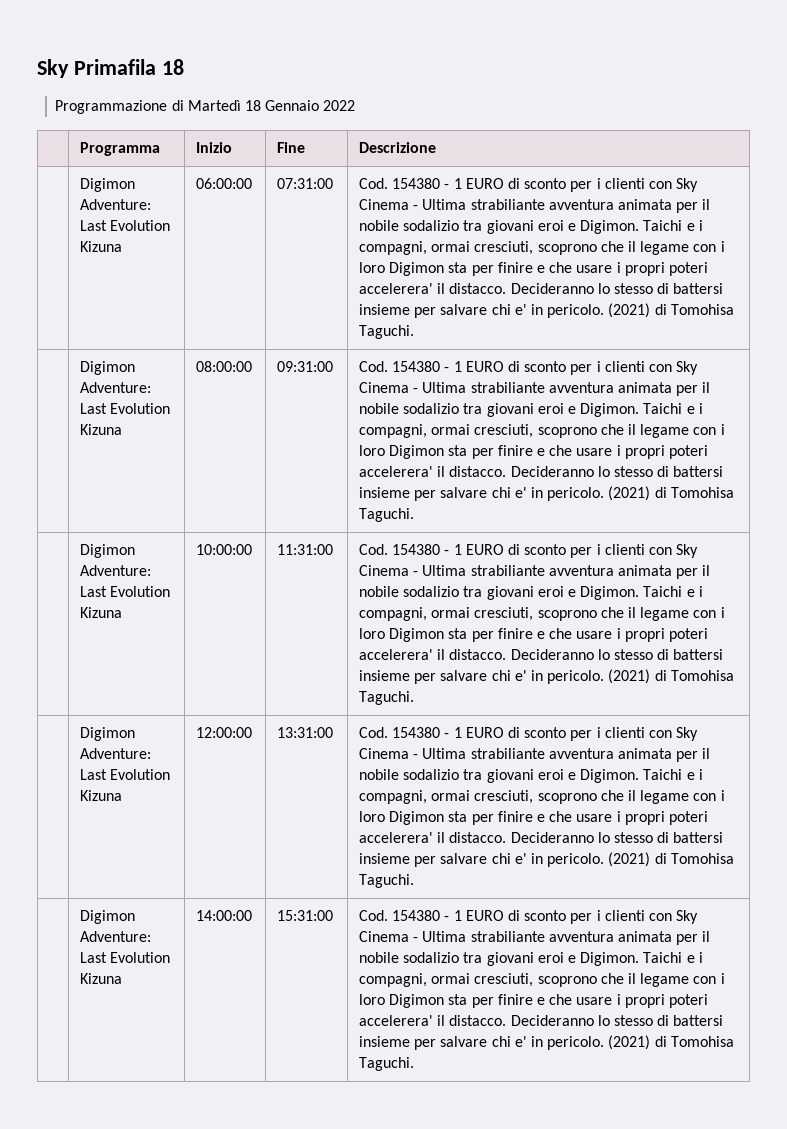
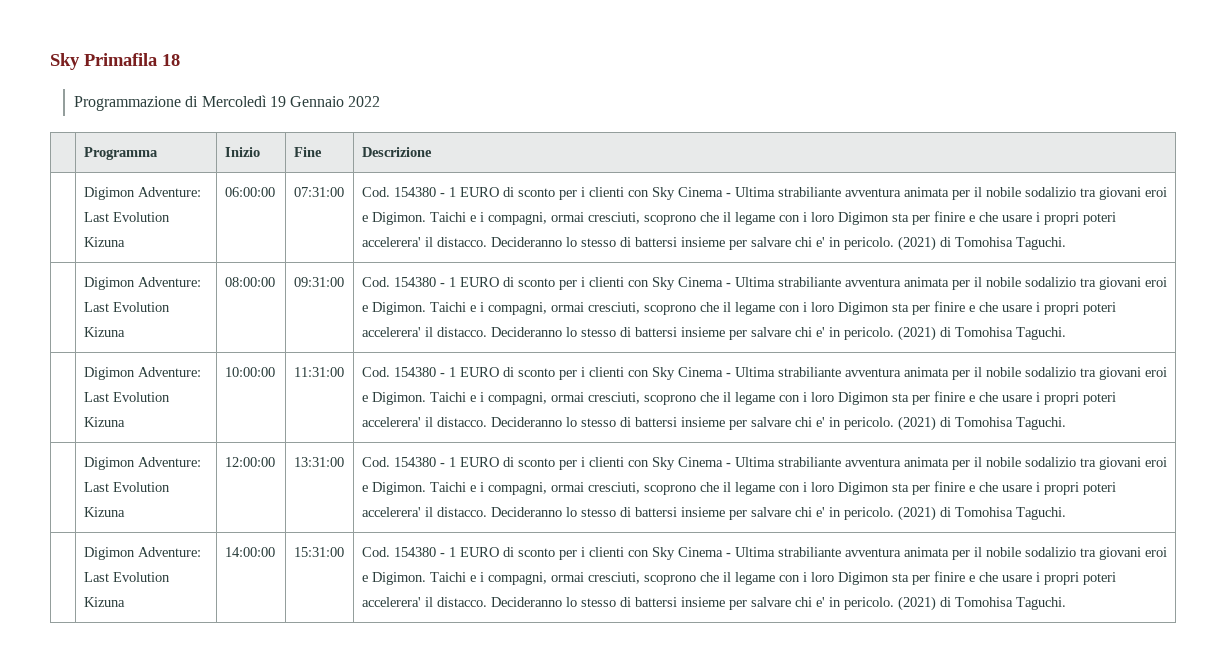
[187,100,262,111] Martedì 18 -> [201,95,286,107] Mercoledì 19

